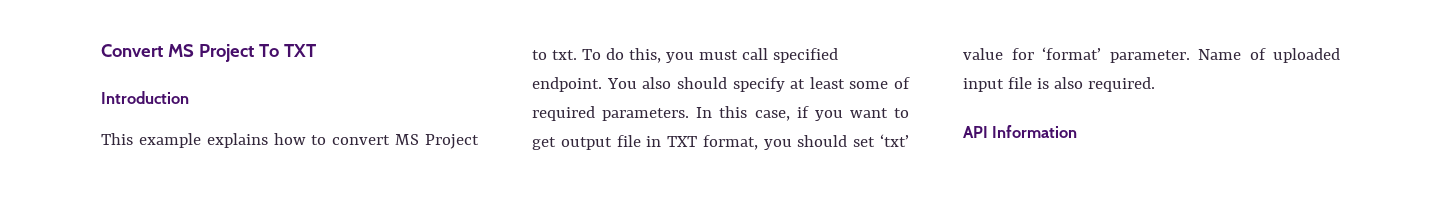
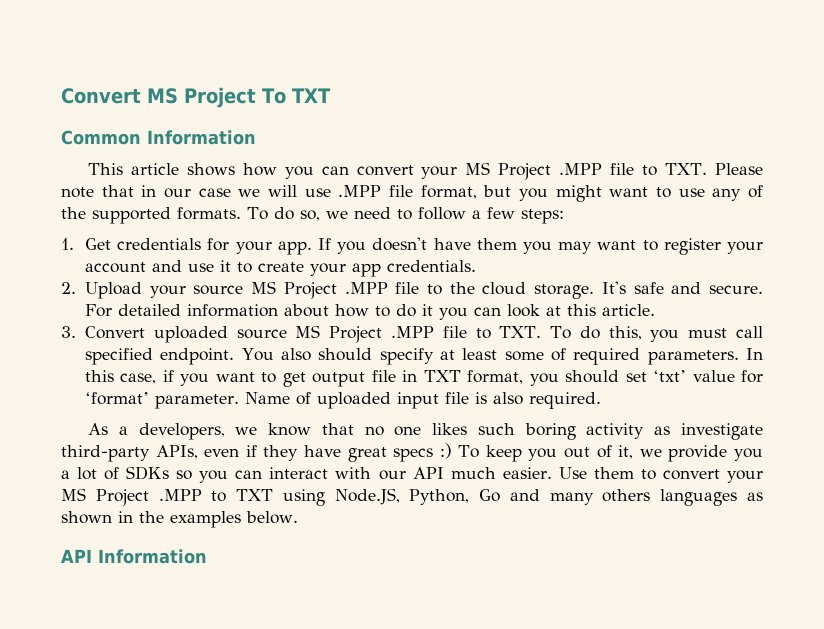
[101,91,189,104] Introduction -> [61,130,256,145] Common Information
[138,133,479,149] [532,50,577,60] example explains how to convert MS Project to txt. -> [130,162,763,180] [61,185,763,202] [61,207,564,224] [61,237,764,255] [85,260,477,277] [61,281,764,299] [85,304,656,320] [61,325,542,343] article shows how you can convert your MS Project .MPP file to TXT. Please note that in our case we will use .MPP file format, but you might want to use any of the supported formats. To do so, we need to follow a few steps: // 1. Get credentials for your app. If you doesn't have them you may want to register your account and use it to create your app credentials. // 2. Upload your source MS Project .MPP file to the cloud storage. It's safe and secure. For detailed information about how to do it you can look at this article. // 3. Convert uploaded source MS Project .MPP file to TXT.
(1155, 84) none -> [87,423,764,440] [61,443,764,462] [61,466,763,483] [61,488,763,506] [61,511,298,528] // As a developers, we know that no one likes such boring activity as investigate third-party APIs, even if they have great specs :) To keep you out of it, we provide you a lot of SDKs so you can interact with our API much easier. Use them to convert your MS Project .MPP to TXT using Node.JS, Python, Go and many others languages as shown in the examples below.

